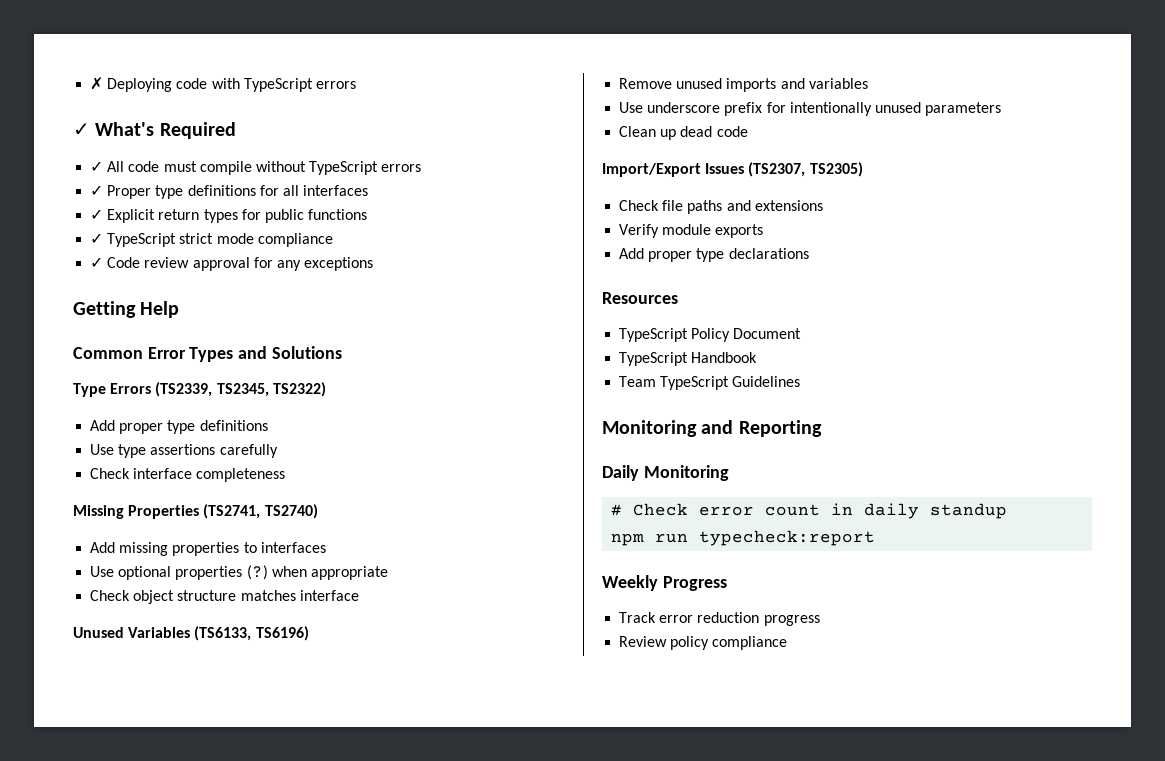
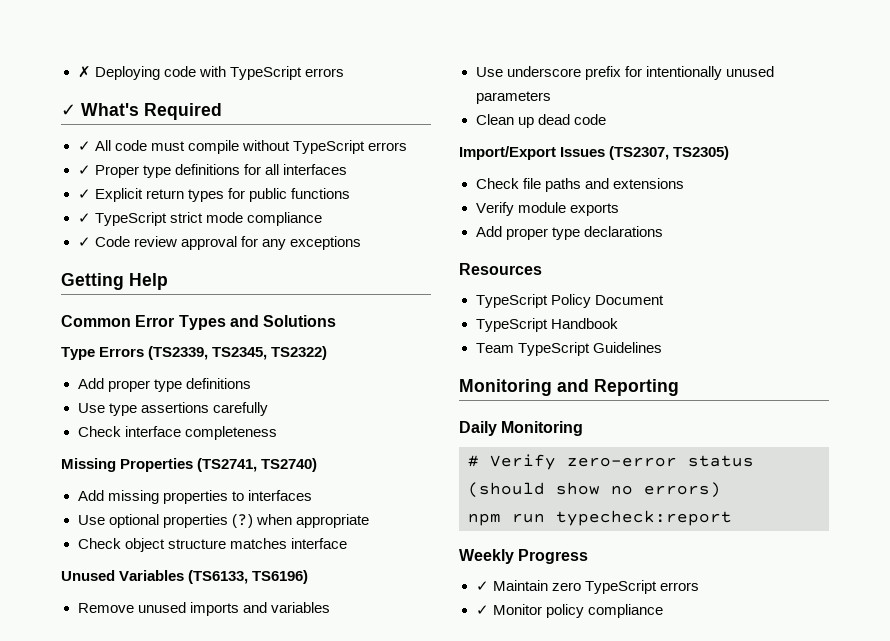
[633,503,1008,519] Check error count in daily standup -> [490,454,754,470] [468,482,721,498] Verify zero-error status (should show no errors)
[619,612,820,626] [619,636,668,647] Track error reduction progress // Review -> [475,580,699,594] [475,604,542,615] ✓ Maintain zero TypeScript errors // ✓ Monitor

